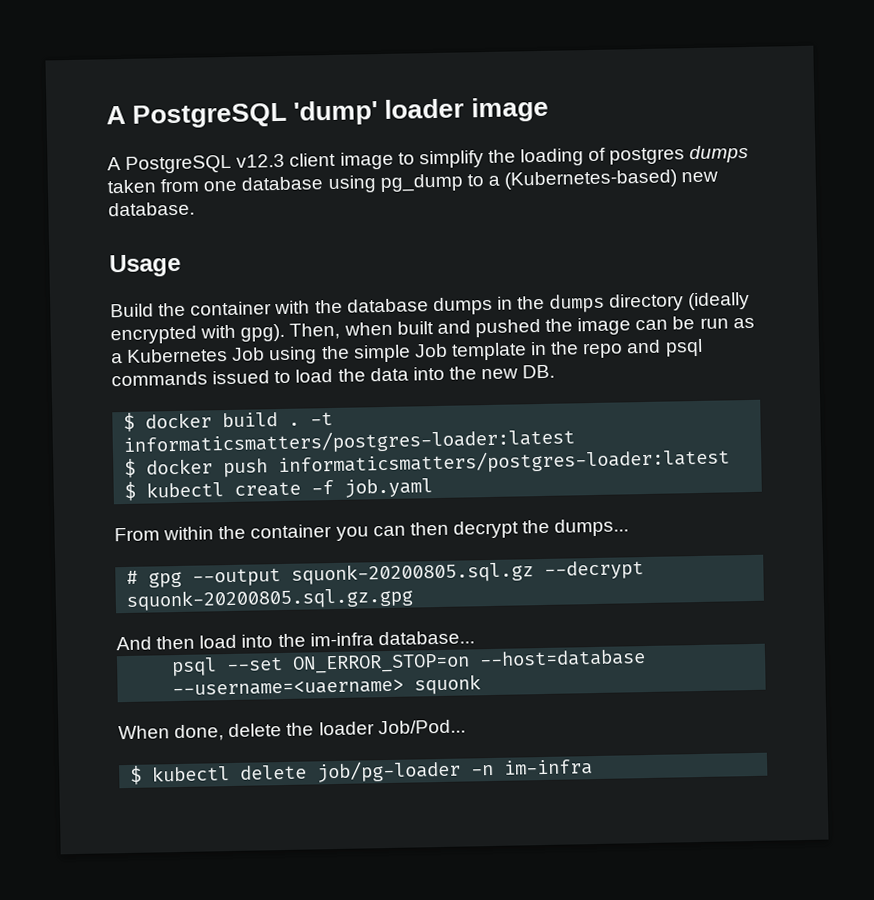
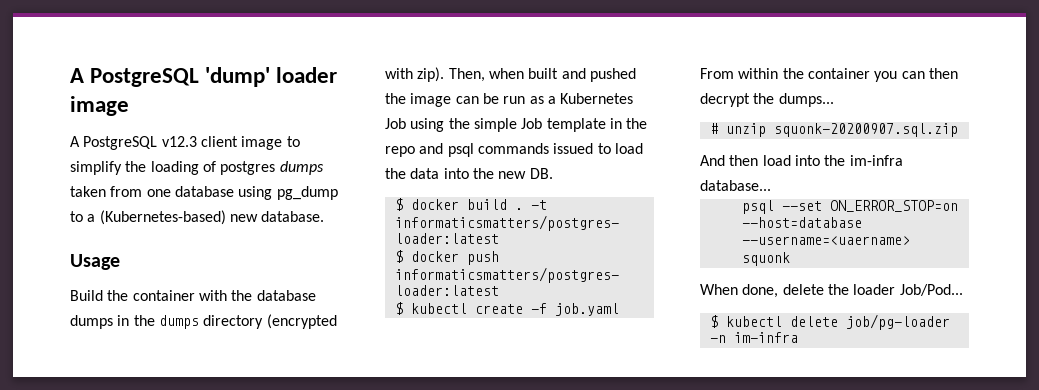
[688,291,751,311] [110,323,286,345] (ideally encrypted with gpg). -> [266,314,337,329] [385,67,445,82] (encrypted with zip).
[148,560,645,588] [126,586,414,611] gpg --output squonk-20200805.sql.gz --decrypt squonk-20200805.sql.gz.gpg -> [725,123,958,137] unzip squonk-20200907.sql.zip

